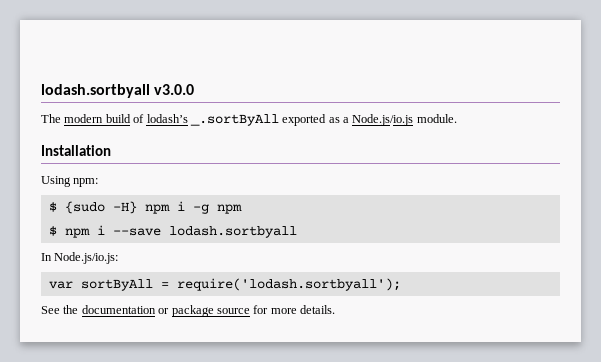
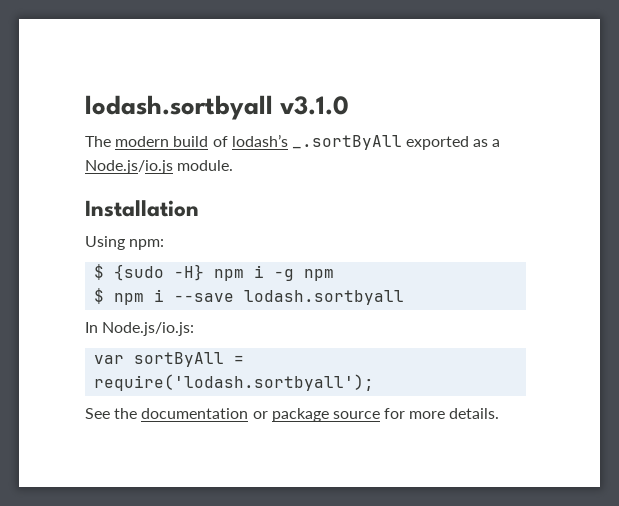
[41,84,195,98] lodash.sortbyall v3.0.0 -> [85,95,350,120] lodash.sortbyall v3.1.0

